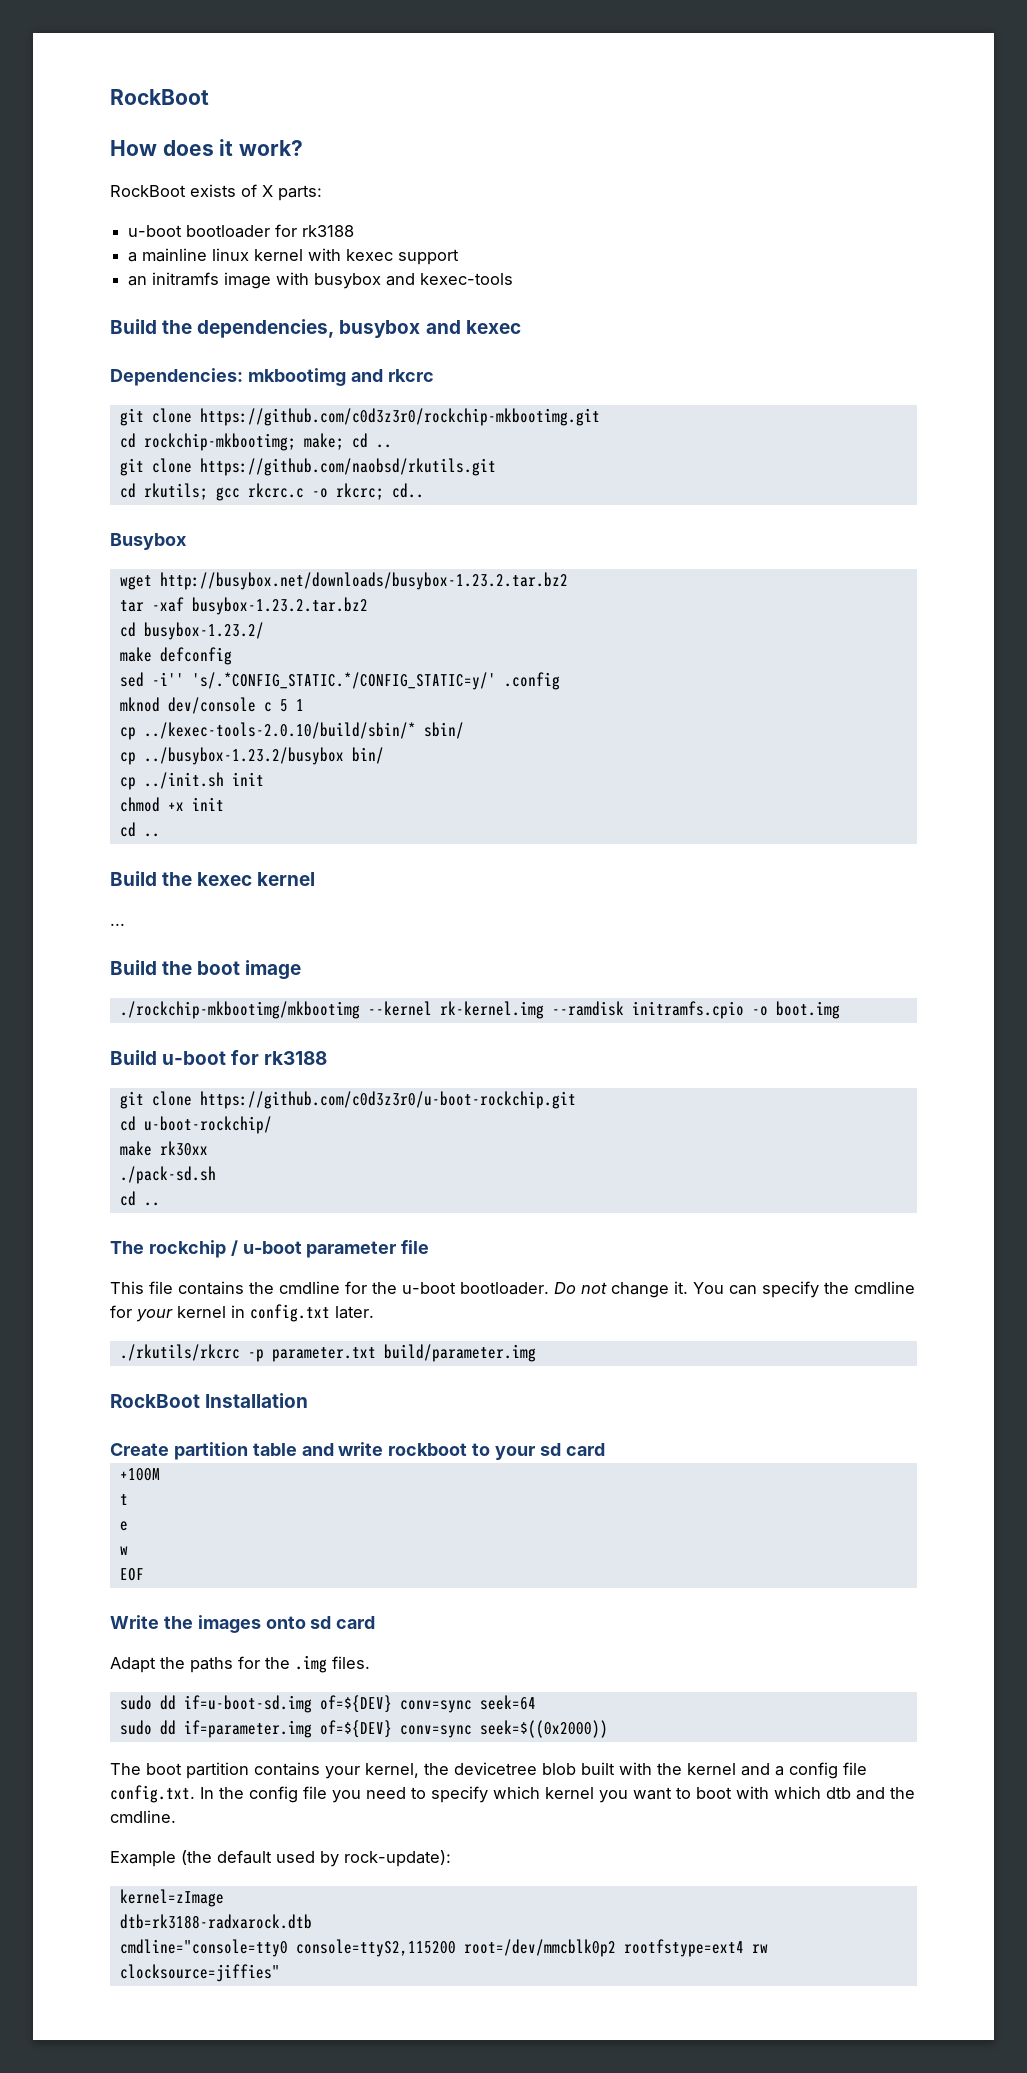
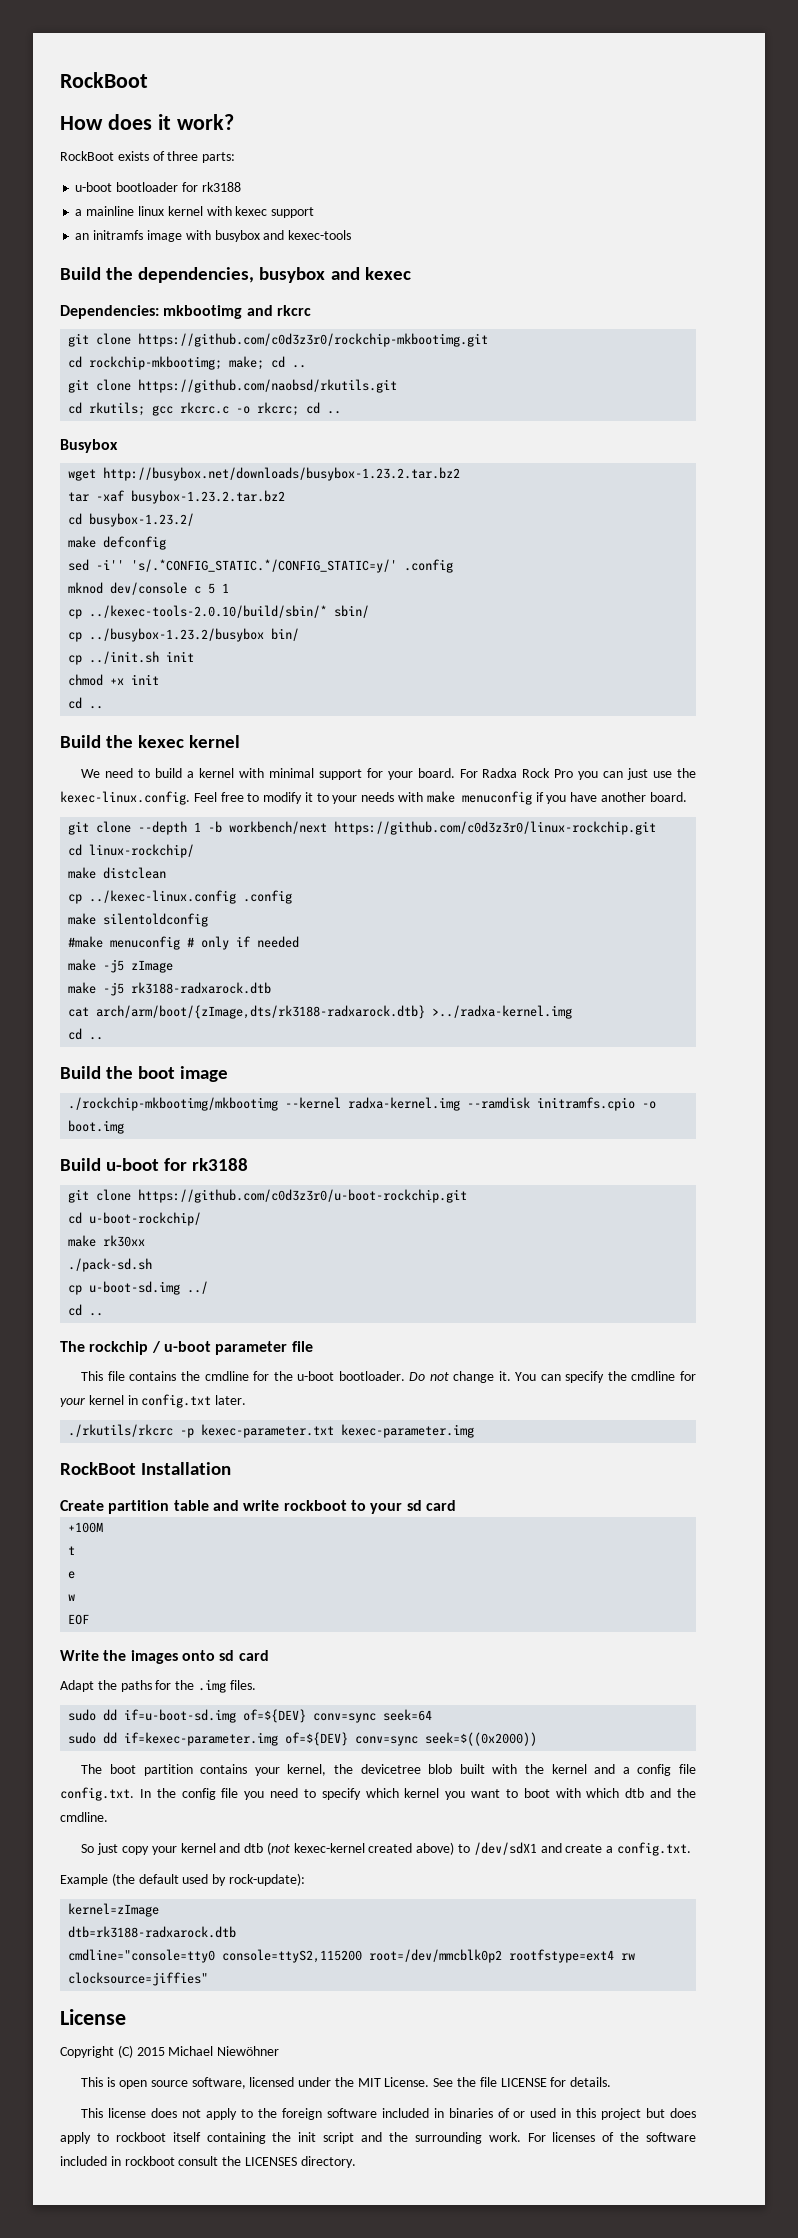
[262,185,273,197] X -> [167,151,199,161] three
[391,483,424,498] cd.. -> [306,402,342,414] cd ..
[110,923,125,926] ... -> [81,768,696,780] [60,791,687,805] [68,821,657,835] [68,844,195,858] [68,867,167,879] [68,890,293,904] [68,913,209,927] [68,936,300,950] [68,959,174,973] [68,982,272,996] [68,1005,573,1019] [68,1028,104,1040] We need to build a kernel with minimal support for your board. For Radxa Rock Pro you can just use the kexec-linux.config. Feel free to modify it to your needs with make menuconfig if you have another board. // git clone --depth 1 -b workbench/next https://github.com/c0d3z3r0/linux-rockchip.git // cd linux-rockchip/ // make distclean // cp ../kexec-linux.config .config // make silentoldconfig // #make menuconfig # only if needed // make -j5 zImage // make -j5 rk3188-radxarock.dtb // cat arch/arm/boot/{zImage,dts/rk3188-radxarock.dtb} >../radxa-kernel.img // cd ..
[439,1001,544,1019] rk-kernel.img -> [348,1097,461,1111] radxa-kernel.img
(216, 1175) none -> [68,1281,209,1295] // cp u-boot-sd.img ../
[271,1344,536,1362] parameter.txt build/parameter.img -> [201,1424,475,1438] kexec-parameter.txt kexec-parameter.img
[183,1720,312,1738] if=parameter.img -> [124,1732,279,1746] if=kexec-parameter.img
(176, 1816) none -> [81,1842,691,1856] // So just copy your kernel and dtb (not kexec-kernel created above) to /dev/sdX1 and create a config.txt.
(280, 1973) none -> [60,2009,126,2025] [60,2045,280,2058] [81,2077,612,2089] [81,2108,696,2120] [60,2132,696,2144] [60,2156,356,2168] // License // Copyright (C) 2015 Michael Niewöhner // This is open source software, licensed under the MIT License. See the file LICENSE for details. // This license does not apply to the foreign software included in binaries of or used in this project but does apply to rockboot itself containing the init script and the surrounding work. For licenses of the software included in rockboot consult the LICENSES directory.

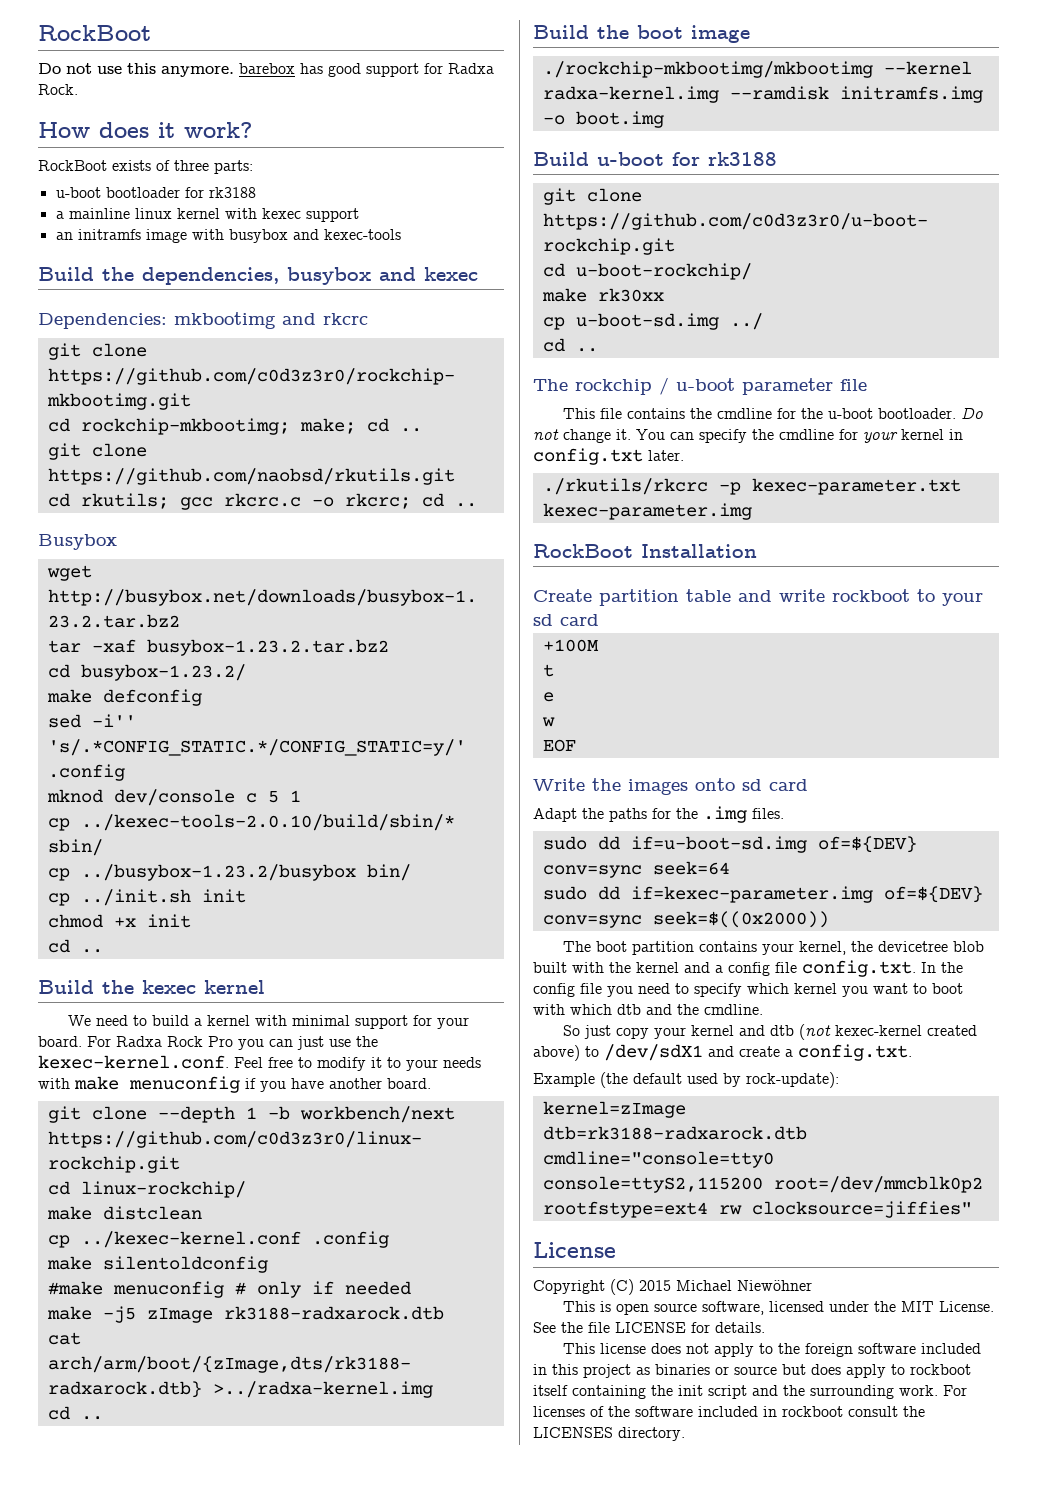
[60,72,148,88] RockBoot -> [38,25,151,41] [38,63,494,77] [38,84,78,95] RockBoot // Do not use this anymore. barebox has good support for Radxa Rock.
[60,791,190,805] kexec-linux.config. -> [38,1055,229,1069] kexec-kernel.conf.
[89,890,237,904] ../kexec-linux.config -> [80,1231,301,1248] ../kexec-kernel.conf
[68,982,125,996] // make -j5 -> (213, 1315) none
[537,1097,636,1111] initramfs.cpio -> [839,86,983,103] initramfs.img
[68,1258,153,1272] // ./pack-sd.sh -> (664, 295) none
[448,2108,642,2120] binaries of or used in this project -> [552,1364,777,1378] this project as binaries or source

